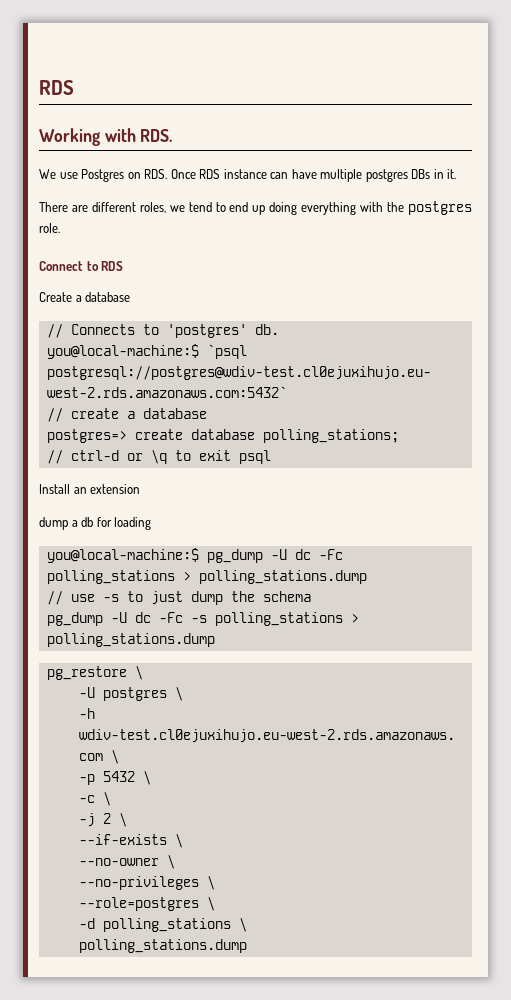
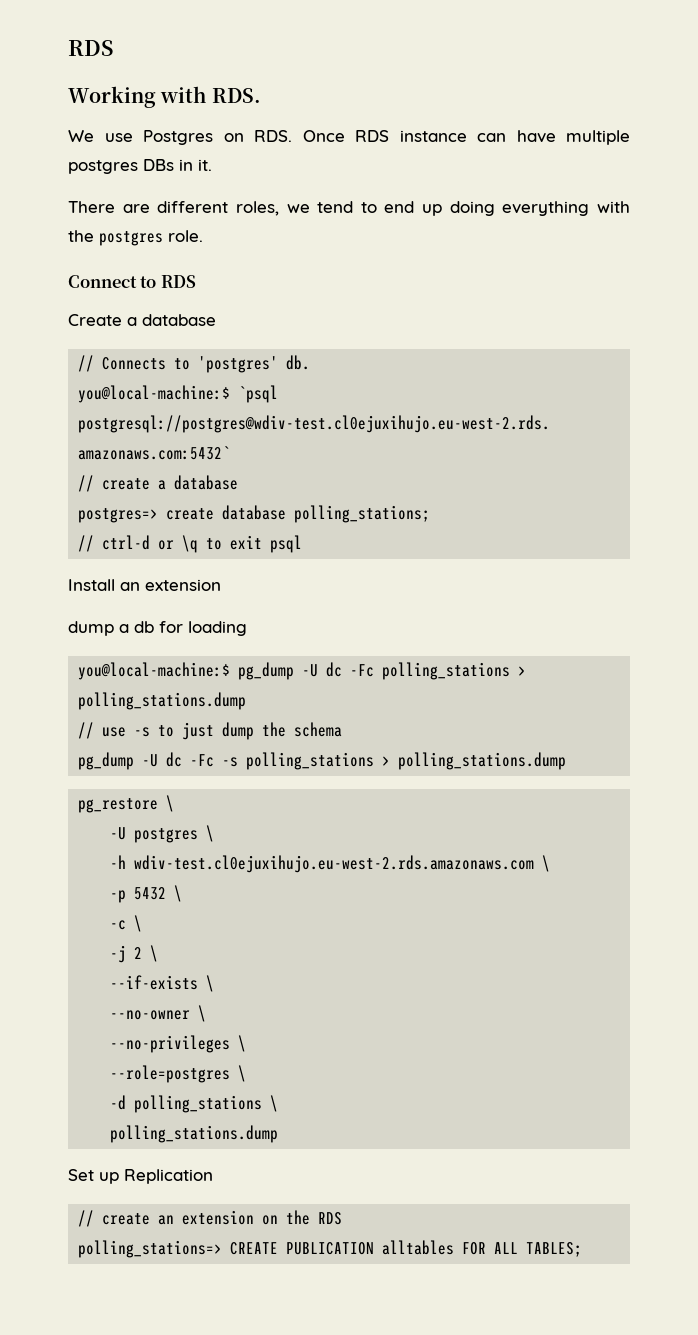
(247, 946) none -> [68,1169,213,1184] [78,1210,343,1227] [78,1240,583,1258] // Set up Replication // // create an extension on the RDS // polling_stations=> CREATE PUBLICATION alltables FOR ALL TABLES;

